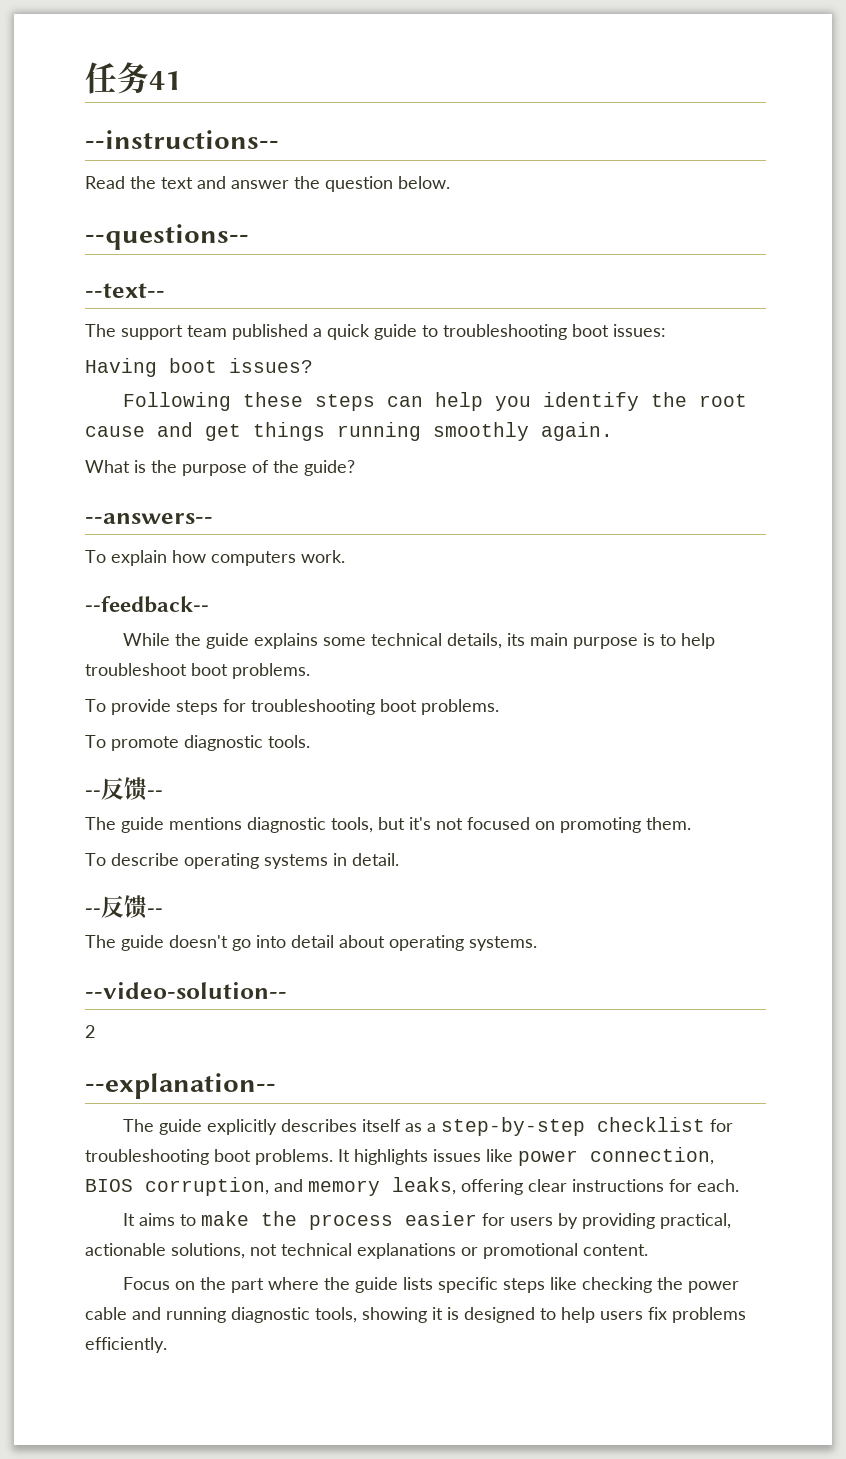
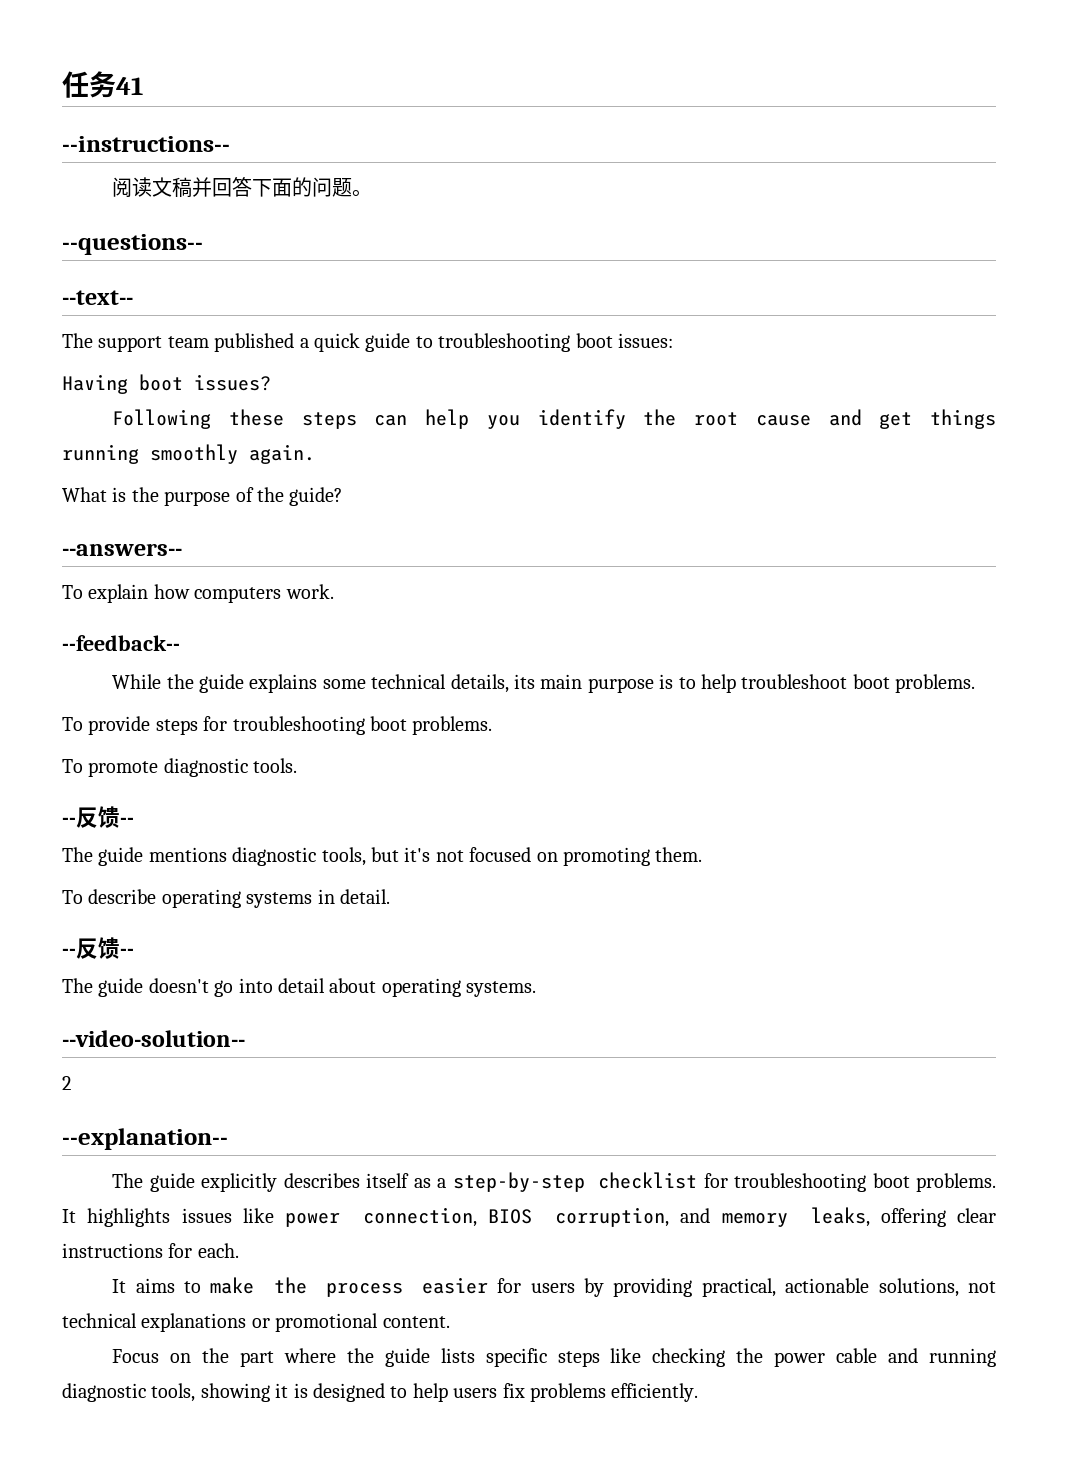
[85,176,450,192] Read the text and answer the question below. -> [112,177,373,198] 阅读文稿并回答下面的问题。

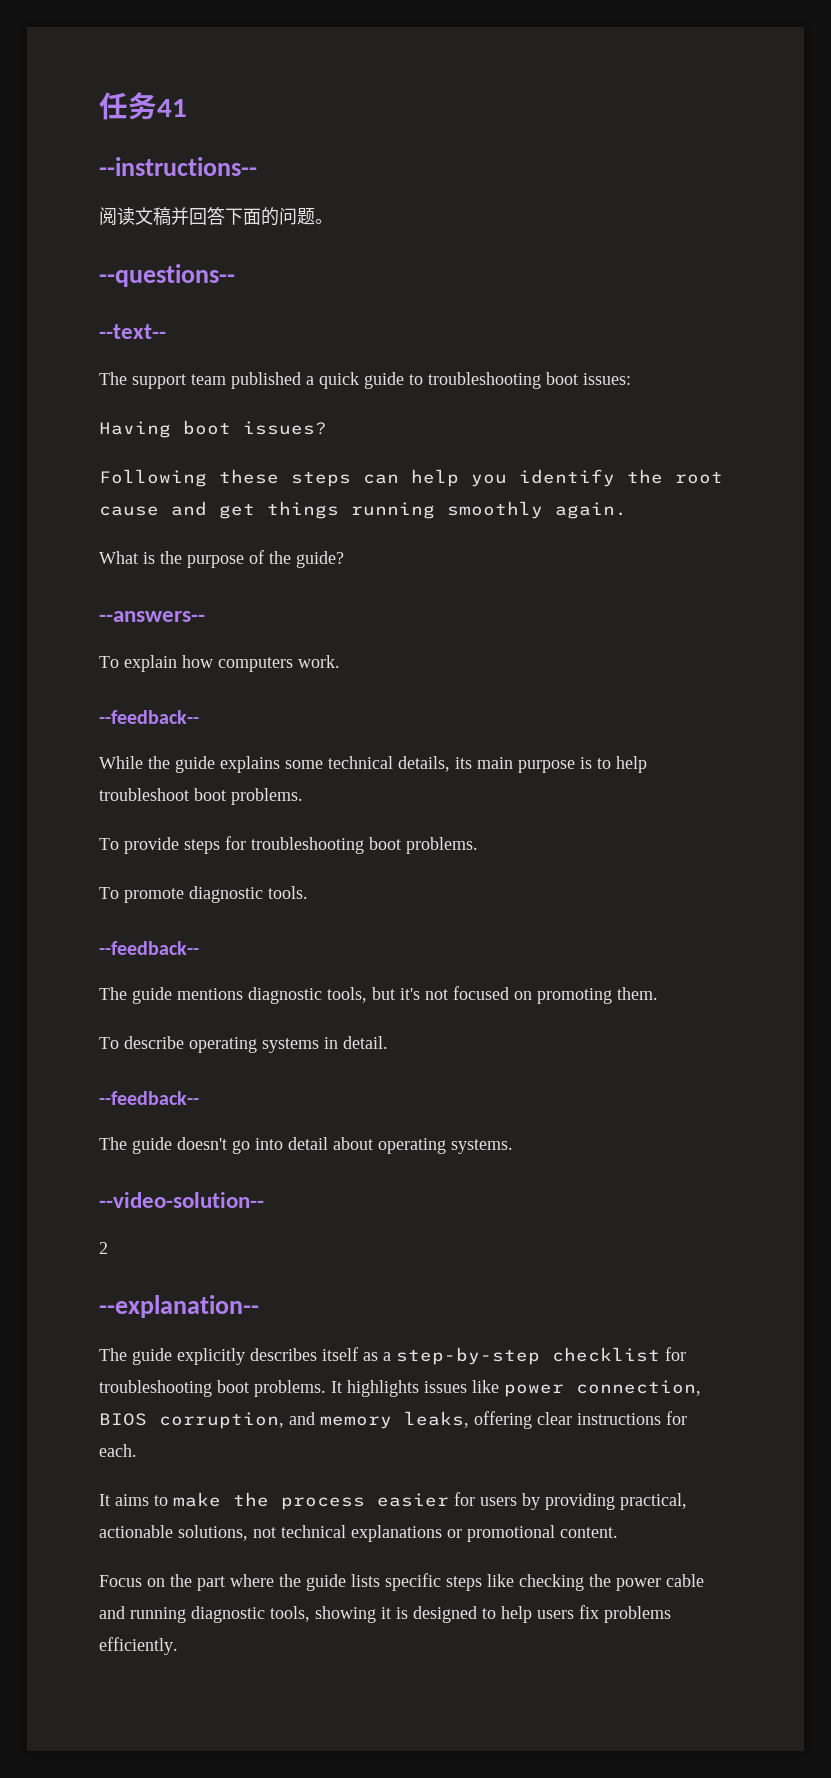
[62,806,134,828] --反馈-- -> [99,941,199,955] --feedback--
[62,937,134,959] --反馈-- -> [99,1091,199,1105] --feedback--

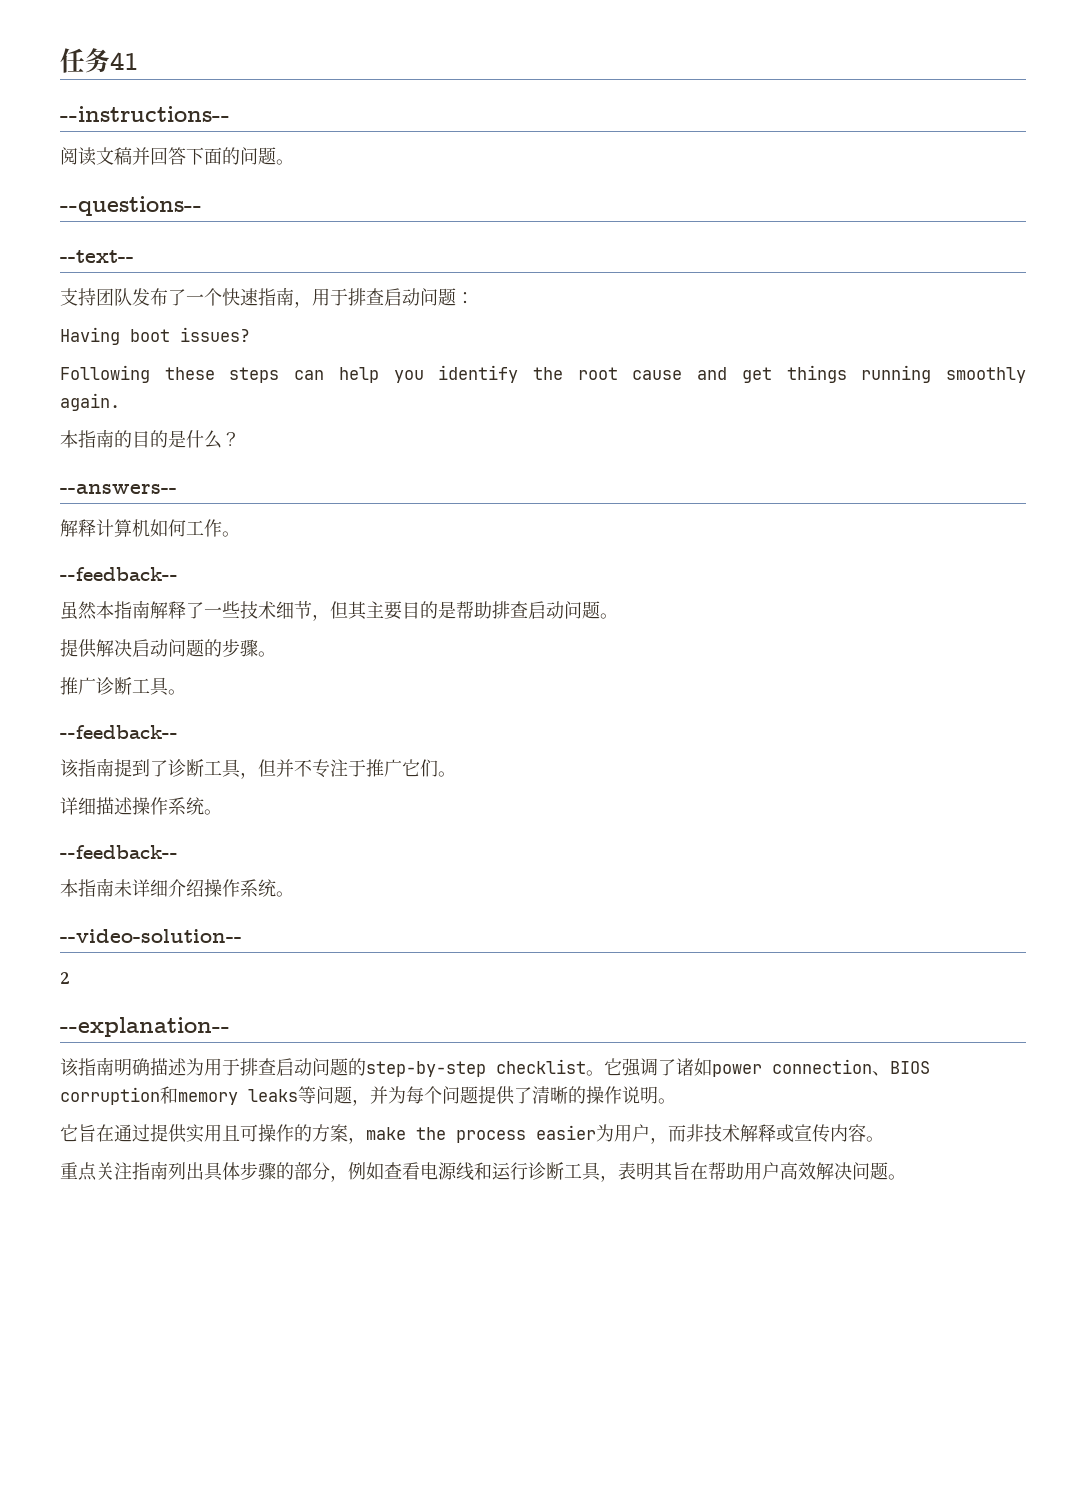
[99,372,631,389] The support team published a quick guide to troubleshooting boot issues: -> [60,287,474,308] 支持团队发布了一个快速指南，用于排查启动问题：
[99,550,344,568] [99,611,205,622] [99,655,340,672] [99,710,199,724] [99,756,647,773] [99,788,303,805] [99,836,478,854] [99,886,308,903] [99,941,199,955] [99,986,658,1004] [99,1036,388,1053] [99,1091,199,1105] [99,1137,513,1154] [99,1192,264,1208] [99,1242,108,1254] [99,1295,259,1318] [99,1347,686,1365] [99,1380,701,1397] [99,1411,687,1429] [99,1444,137,1457] [99,1492,687,1510] [99,1525,618,1542] [99,1573,704,1591] [99,1605,671,1623] [99,1637,178,1655] What is the purpose of the guide? // --answers-- // To explain how computers work. // --feedback-- // While the guide explains some technical details, its main purpose is to help troubleshoot boot problems. // To provide steps for troubleshooting boot problems. // To promote diagnostic tools. // --feedback-- // The guide mentions diagnostic tools, but it's not focused on promoting them. // To describe operating systems in detail. // --feedback-- // The guide doesn't go into detail about operating systems. // --video-solution-- // 2 // --explanation-- // The guide explicitly describes itself as a step-by-step checklist for troubleshooting boot problems. It highlights issues like power connection, BIOS corruption, and memory leaks, offering clear instructions for each. // It aims to make the process easier for users by providing practical, actionable solutions, not technical explanations or promotional content. // Focus on the part where the guide lists specific steps like checking the power cable and running diagnostic tools, showing it is designed to help users fix problems efficiently. -> [60,429,240,449] [60,484,177,494] [60,519,240,537] [60,567,178,581] [60,600,618,621] [60,639,276,658] [60,677,186,696] [60,725,178,739] [60,758,456,779] [60,797,222,815] [60,845,178,859] [60,878,294,897] [60,929,242,943] [60,972,70,984] [60,1017,230,1037] [60,1057,930,1077] [60,1086,676,1106] [60,1124,884,1144] [60,1161,906,1182] 本指南的目的是什么？ // --answers-- // 解释计算机如何工作。 // --feedback-- // 虽然本指南解释了一些技术细节，但其主要目的是帮助排查启动问题。 // 提供解决启动问题的步骤。 // 推广诊断工具。 // --feedback-- // 该指南提到了诊断工具，但并不专注于推广它们。 // 详细描述操作系统。 // --feedback-- // 本指南未详细介绍操作系统。 // --video-solution-- // 2 // --explanation-- // 该指南明确描述为用于排查启动问题的step-by-step checklist。它强调了诸如power connection、BIOS corruption和memory leaks等问题，并为每个问题提供了清晰的操作说明。 // 它旨在通过提供实用且可操作的方案，make the process easier为用户，而非技术解释或宣传内容。 // 重点关注指南列出具体步骤的部分，例如查看电源线和运行诊断工具，表明其旨在帮助用户高效解决问题。

